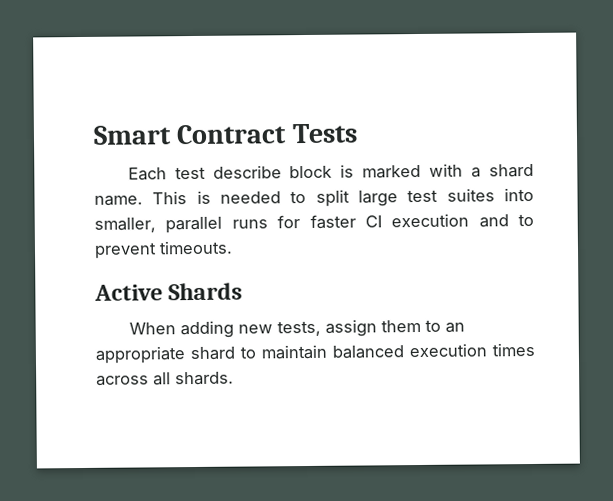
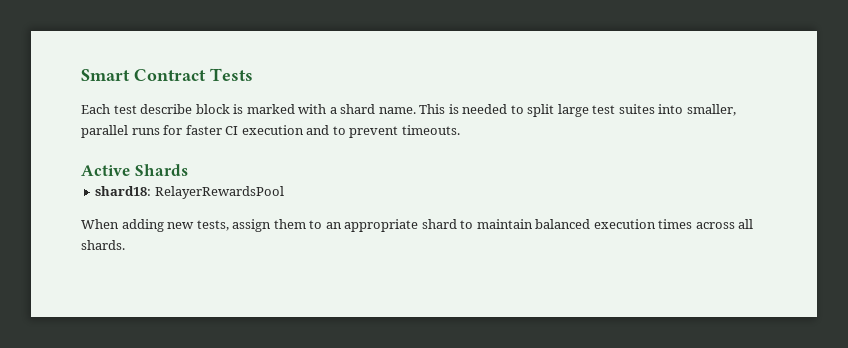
(244, 291) none -> [95,186,284,199] // shard18: RelayerRewardsPool

